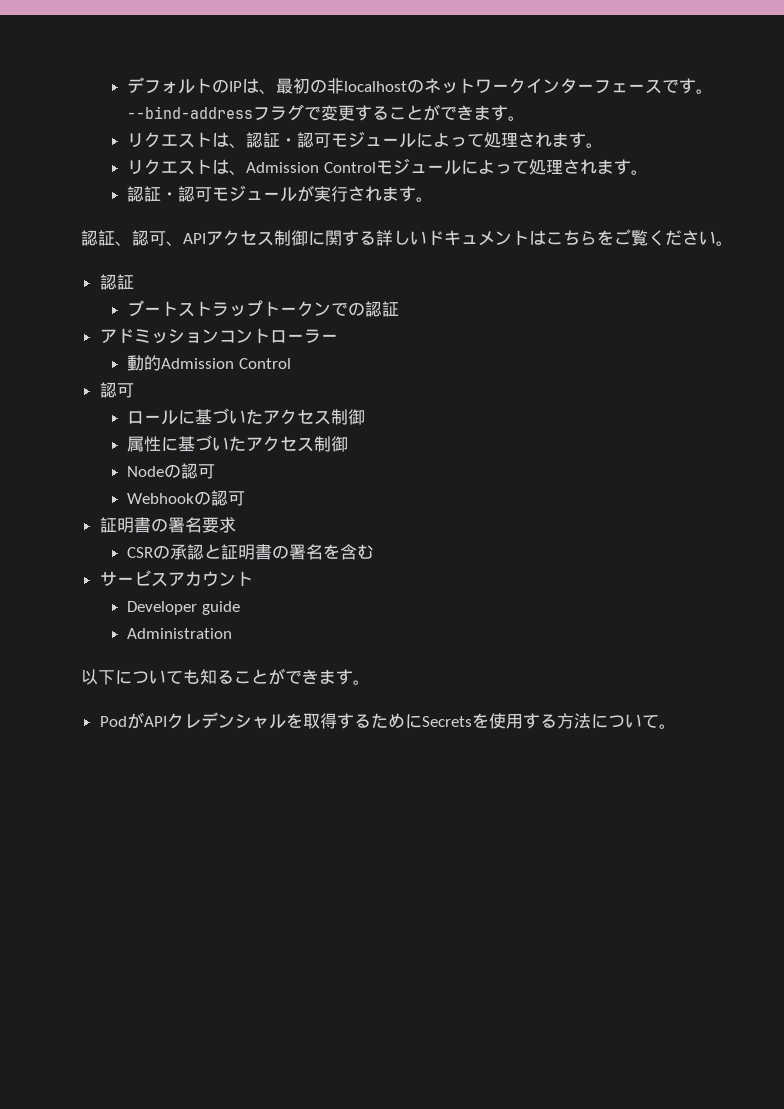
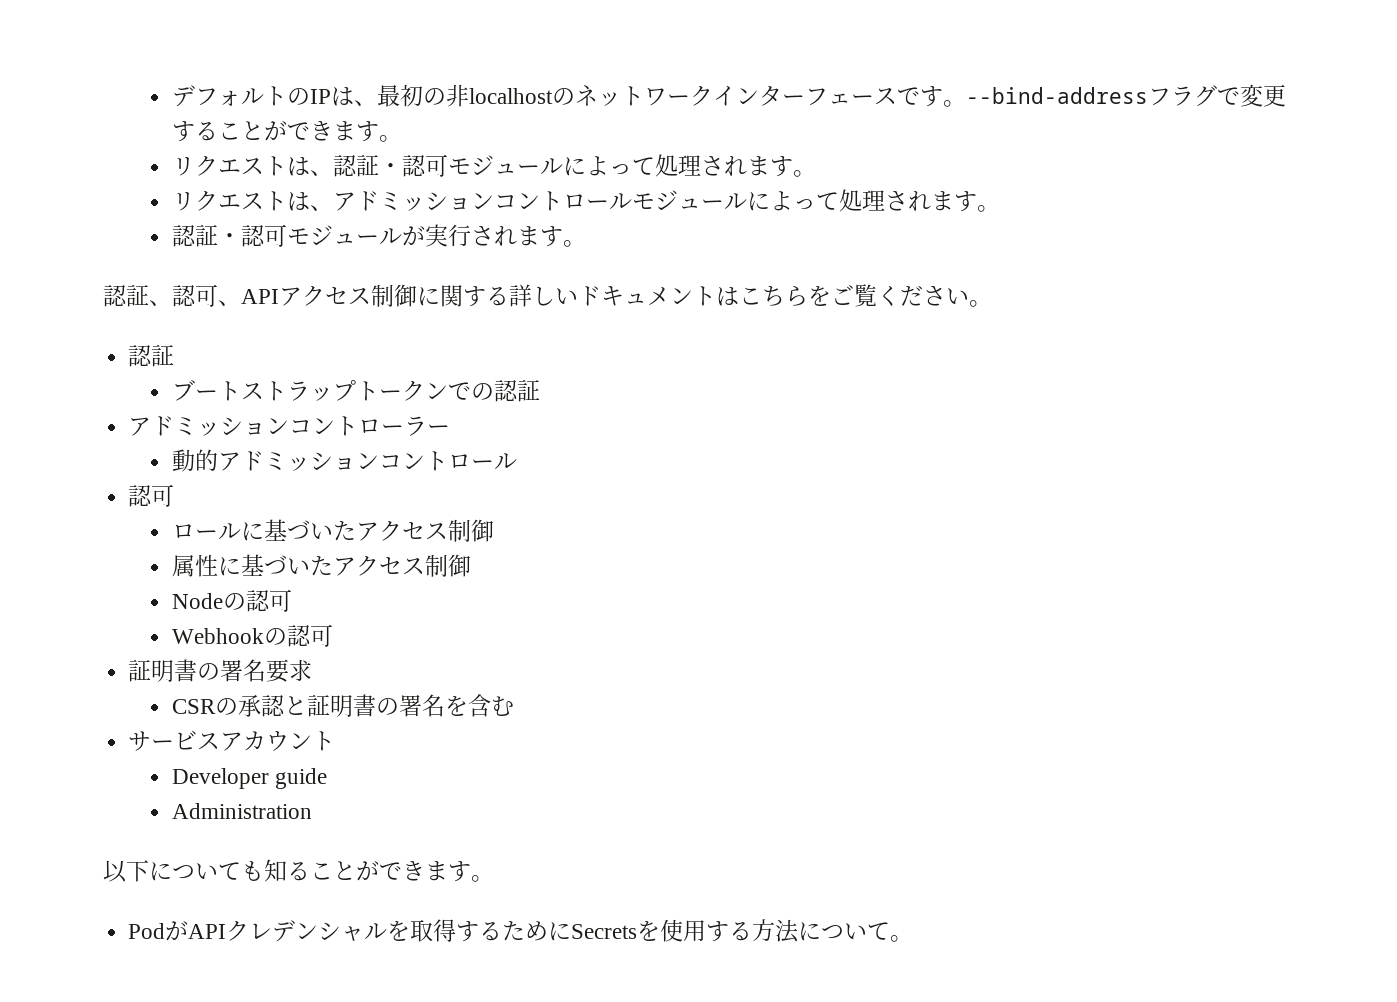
[246,162,376,173] Admission Control -> [332,191,632,211] アドミッションコントロール
[161,358,291,369] Admission Control -> [217,451,517,471] アドミッションコントロール

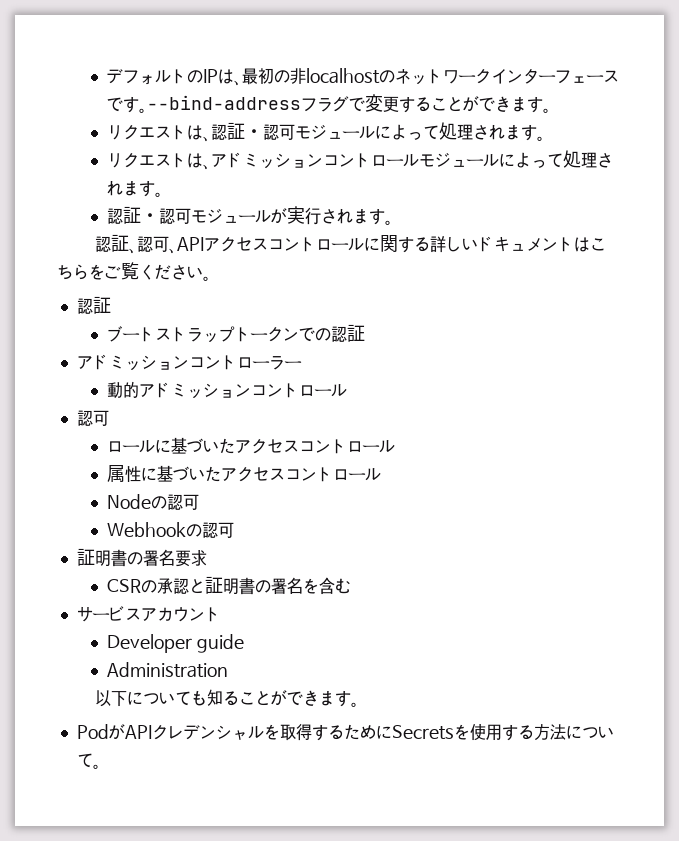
[371,284,417,307] 制御 -> [268,237,365,252] コントロール
[447,519,494,542] 制御 -> [298,439,395,454] コントロール
[424,554,471,577] 制御 -> [284,467,381,482] コントロール

